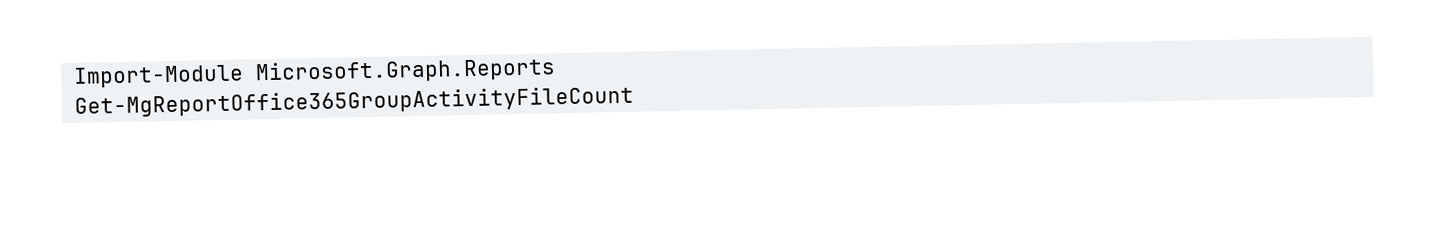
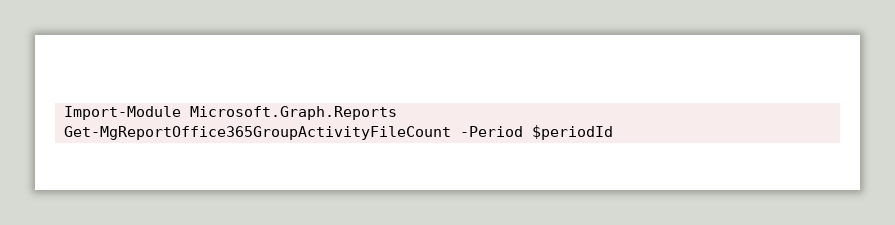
(635, 101) none -> [459,125,613,140] -Period $periodId

